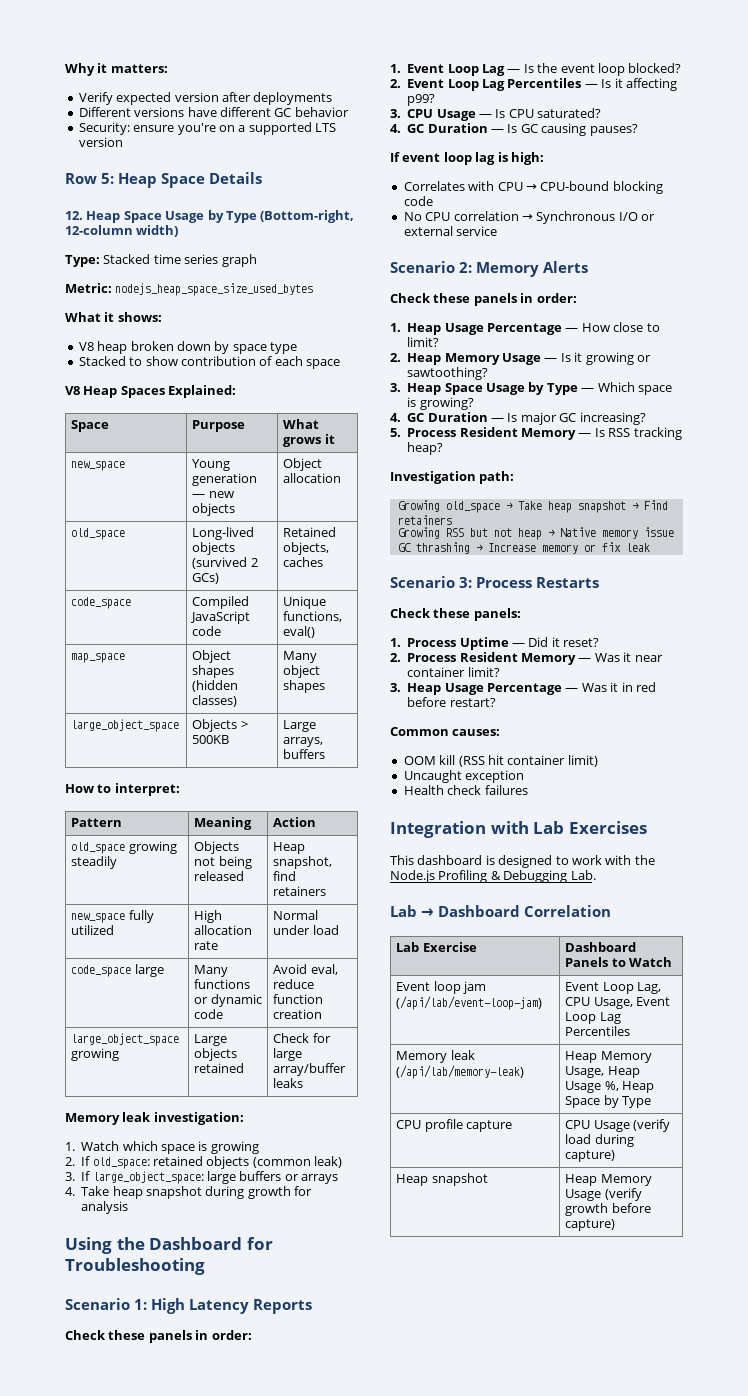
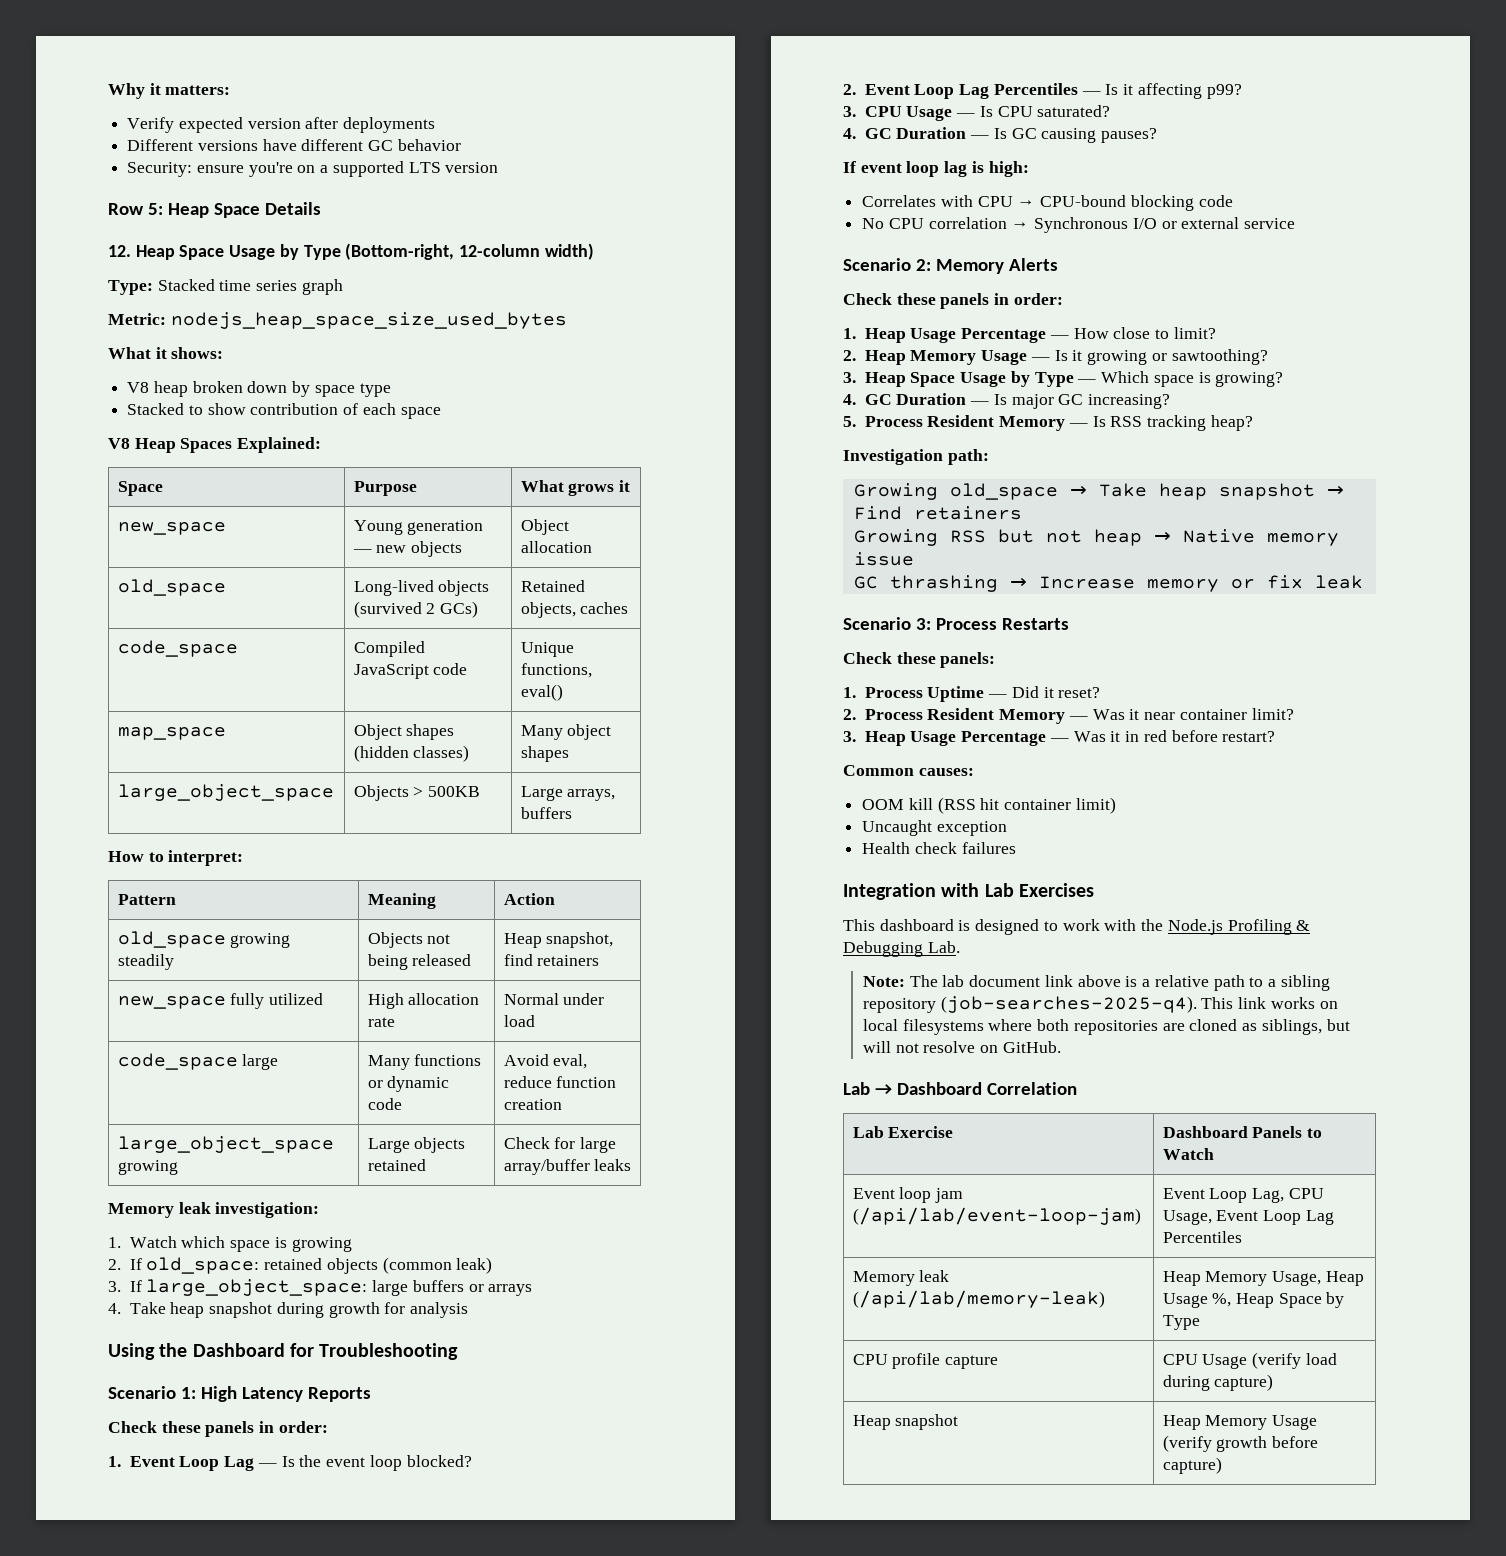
(596, 875) none -> [863,975,1330,991] [863,996,1338,1013] [863,1019,1350,1035] [863,1041,1061,1053] // Note: The lab document link above is a relative path to a sibling repository (job-searches-2025-q4). This link works on local filesystems where both repositories are cloned as siblings, but will not resolve on GitHub.

